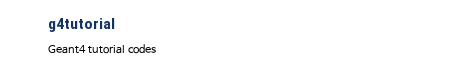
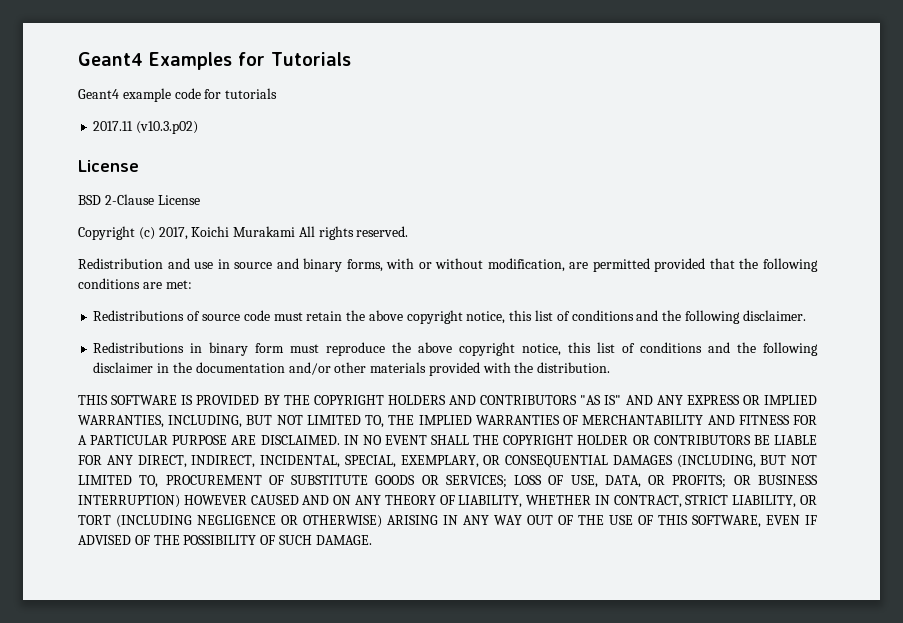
[48,18,115,32] [48,44,156,54] g4tutorial // Geant4 tutorial codes -> [78,52,351,70] [78,88,278,102] [93,121,199,134] [78,160,139,172] [78,194,200,205] [78,226,409,240] [78,258,818,272] [78,278,192,289] [93,310,806,324] [93,342,819,356] [93,362,611,376] [78,395,817,405] [78,415,818,428] [78,435,817,445] [78,455,817,468] [78,475,818,488] [78,495,818,508] [78,515,817,528] [78,535,372,545] Geant4 Examples for Tutorials // Geant4 example code for tutorials // 2017.11 (v10.3.p02) // License // BSD 2-Clause License // Copyright (c) 2017, Koichi Murakami All rights reserved. // Redistribution and use in source and binary forms, with or without modification, are permitted provided that the following conditions are met: // Redistributions of source code must retain the above copyright notice, this list of conditions and the following disclaimer. // Redistributions in binary form must reproduce the above copyright notice, this list of conditions and the following disclaimer in the documentation and/or other materials provided with the distribution. // THIS SOFTWARE IS PROVIDED BY THE COPYRIGHT HOLDERS AND CONTRIBUTORS "AS IS" AND ANY EXPRESS OR IMPLIED WARRANTIES, INCLUDING, BUT NOT LIMITED TO, THE IMPLIED WARRANTIES OF MERCHANTABILITY AND FITNESS FOR A PARTICULAR PURPOSE ARE DISCLAIMED. IN NO EVENT SHALL THE COPYRIGHT HOLDER OR CONTRIBUTORS BE LIABLE FOR ANY DIRECT, INDIRECT, INCIDENTAL, SPECIAL, EXEMPLARY, OR CONSEQUENTIAL DAMAGES (INCLUDING, BUT NOT LIMITED TO, PROCUREMENT OF SUBSTITUTE GOODS OR SERVICES; LOSS OF USE, DATA, OR PROFITS; OR BUSINESS INTERRUPTION) HOWEVER CAUSED AND ON ANY THEORY OF LIABILITY, WHETHER IN CONTRACT, STRICT LIABILITY, OR TORT (INCLUDING NEGLIGENCE OR OTHERWISE) ARISING IN ANY WAY OUT OF THE USE OF THIS SOFTWARE, EVEN IF ADVISED OF THE POSSIBILITY OF SUCH DAMAGE.

